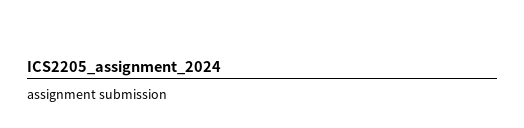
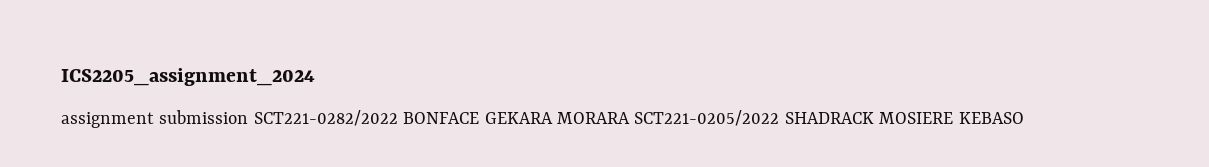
(168, 94) none -> [253,110,1024,126] SCT221-0282/2022 BONFACE GEKARA MORARA SCT221-0205/2022 SHADRACK MOSIERE KEBASO

